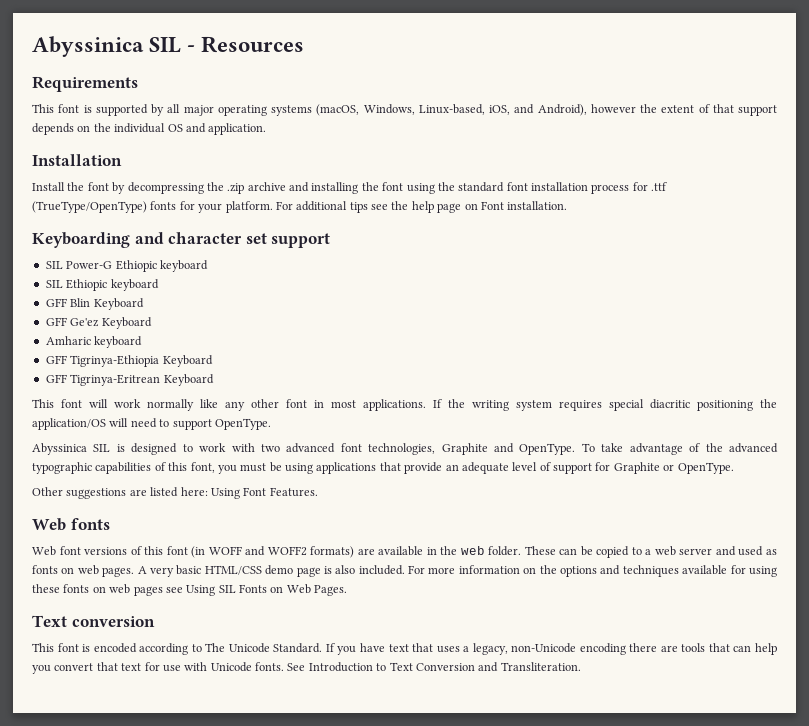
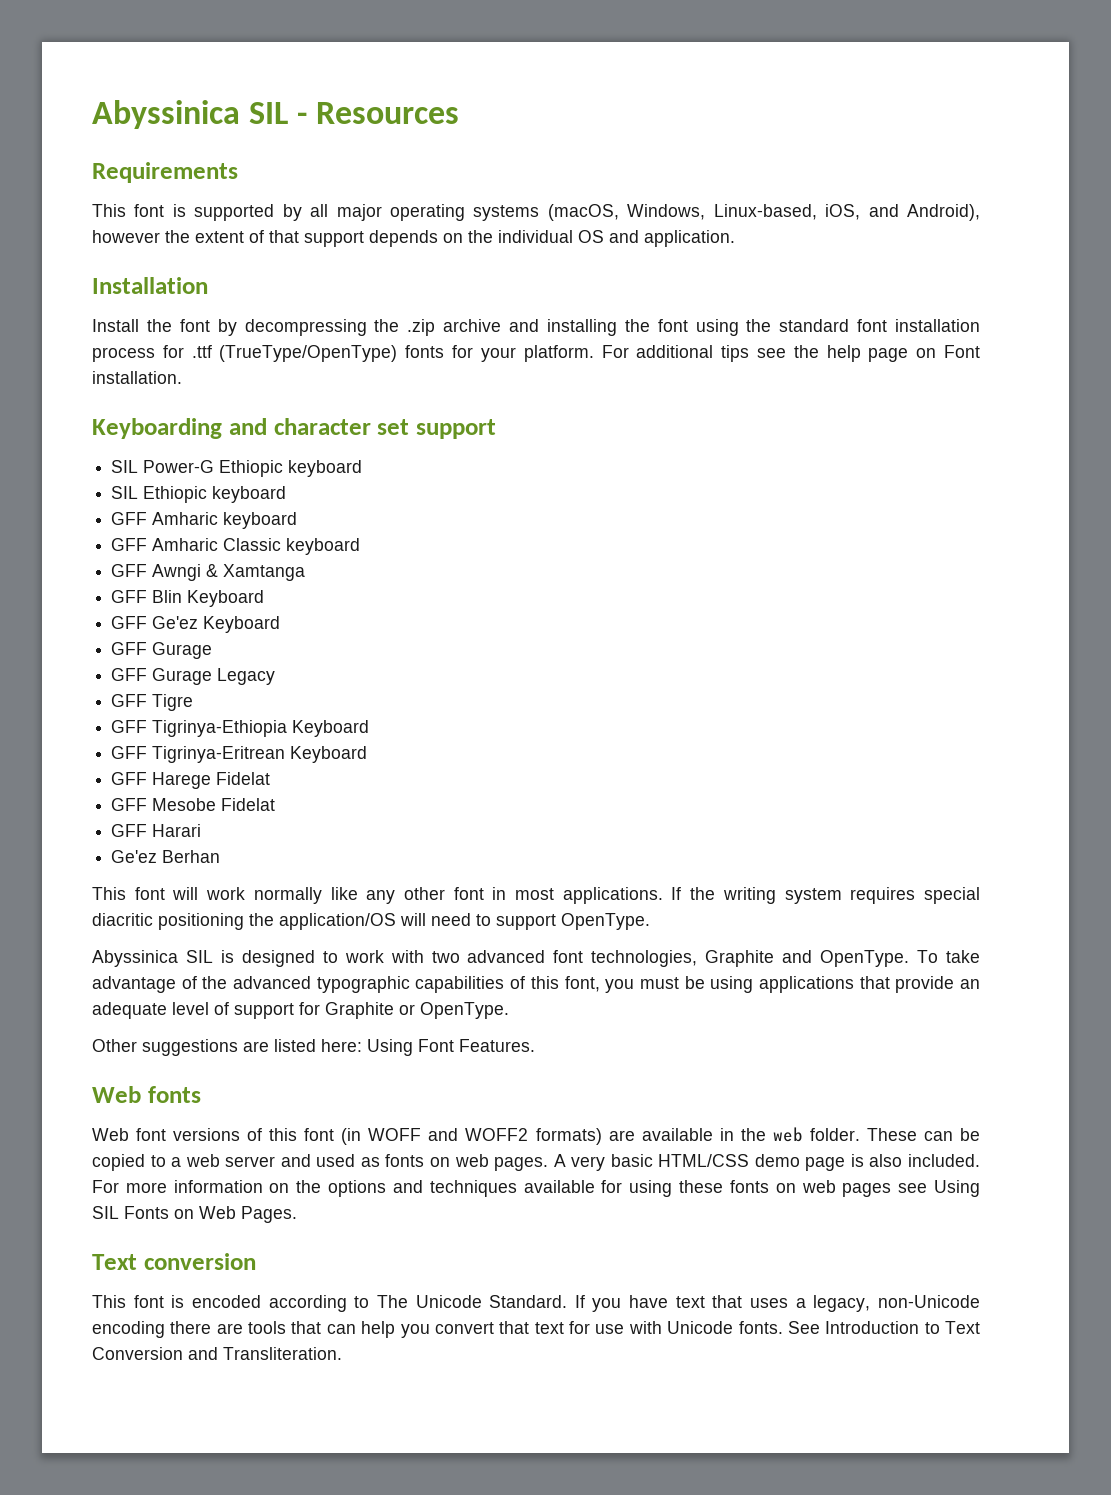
(159, 285) none -> [111,512,298,529] [111,538,361,555] [111,564,306,581] // GFF Amharic keyboard // GFF Amharic Classic keyboard // GFF Awngi & Xamtanga
[45,336,143,348] Amharic keyboard -> [111,642,213,659] [111,668,276,685] [111,694,194,711] GFF Gurage // GFF Gurage Legacy // GFF Tigre
(214, 380) none -> [111,772,271,789] [111,798,276,811] [111,824,202,837] [111,850,221,863] // GFF Harege Fidelat // GFF Mesobe Fidelat // GFF Harari // Ge'ez Berhan

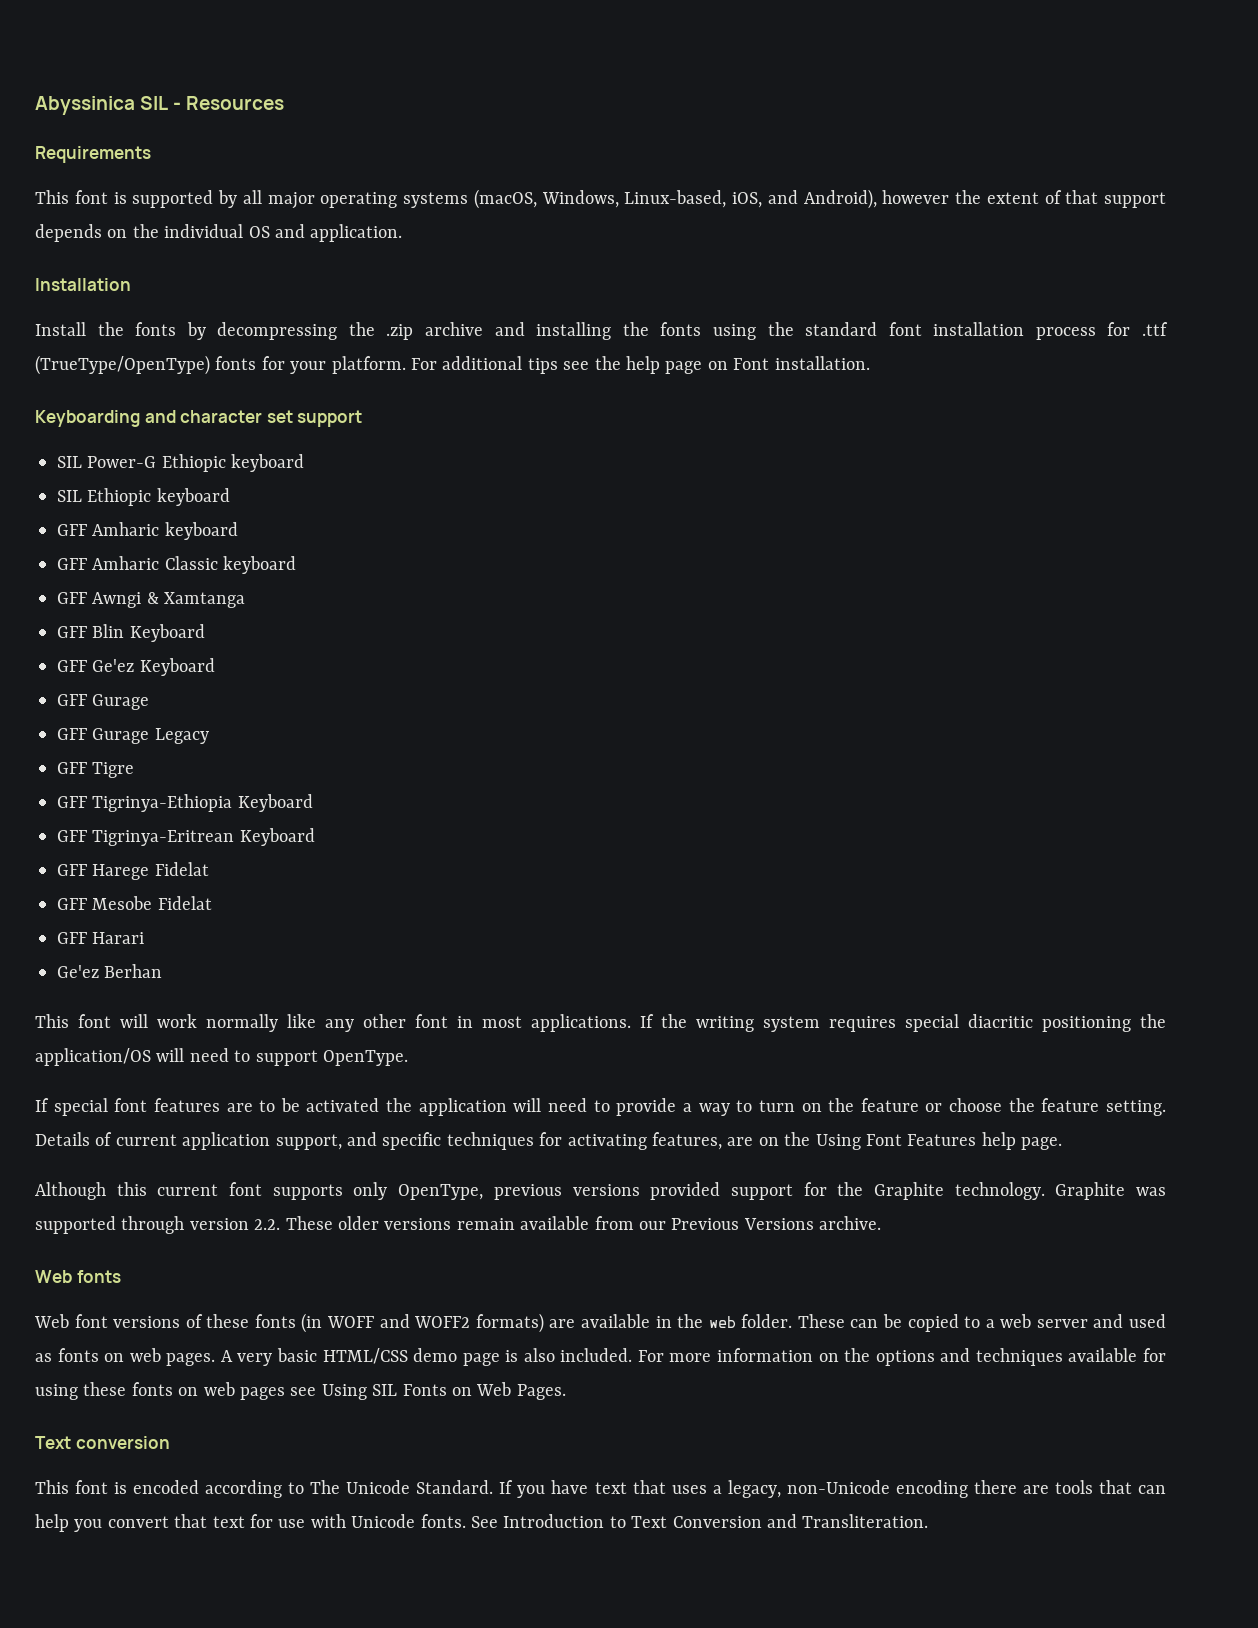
[179,319,210,332] font -> [135,322,177,336] fonts
[657,319,688,332] font -> [660,322,702,336] fonts
[92,950,980,967] [92,976,980,993] [92,1002,509,1019] [92,1039,535,1056] Abyssinica SIL is designed to work with two advanced font technologies, Graphite and OpenType. To take advantage of the advanced typographic capabilities of this font, you must be using applications that provide an adequate level of support for Graphite or OpenType. // Other suggestions are listed here: Using Font Features. -> [35,1098,1166,1116] [35,1132,1063,1150] [35,1182,1166,1200] [35,1216,882,1234] If special font features are to be activated the application will need to provide a way to turn on the feature or choose the feature setting. Details of current application support, and specific techniques for activating features, are on the Using Font Features help page. // Although this current font supports only OpenType, previous versions provided support for the Graphite technology. Graphite was supported through version 2.2. These older versions remain available from our Previous Versions archive.
[269,1128,335,1141] this font -> [206,1314,296,1328] these fonts

